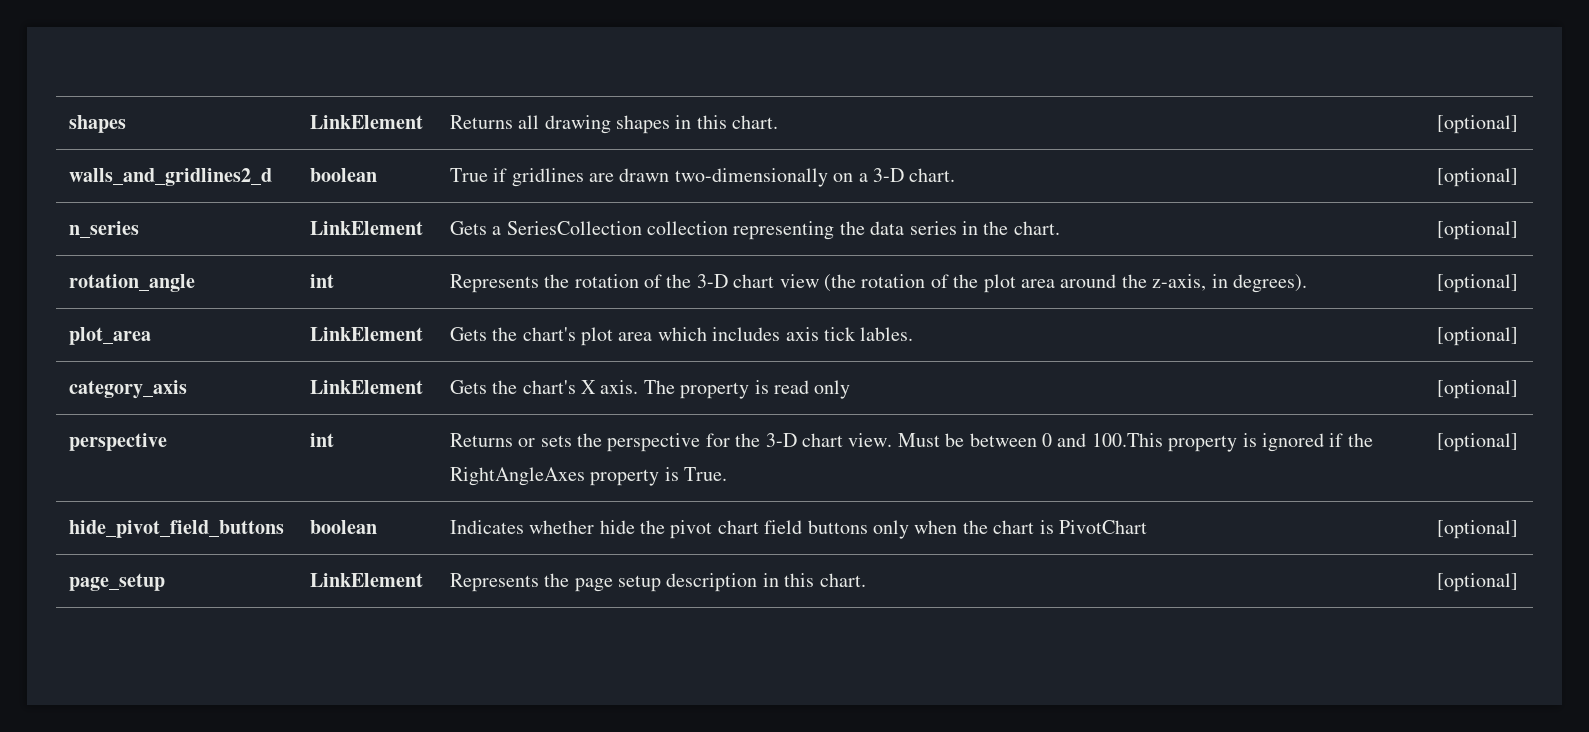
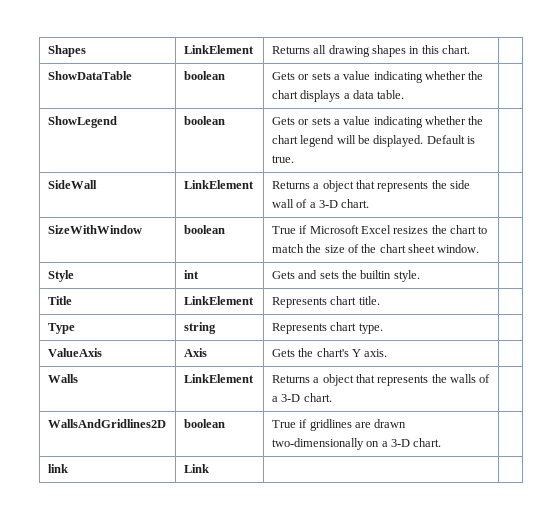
[68,115,126,133] shapes -> [47,45,86,57] Shapes
[1436,115,1518,134] [68,168,272,186] [optional] // walls_and_gridlines2_d -> [47,71,132,80] [183,71,225,80] [271,71,484,83] [271,90,405,102] [47,116,117,128] [183,116,225,125] [271,116,484,128] [271,135,476,147] [271,155,294,163] [47,180,97,189] [183,180,254,189] [271,180,471,192] [271,199,370,208] [47,225,142,234] [183,225,225,234] [271,225,488,234] [271,244,480,253] [47,270,74,282] [183,270,199,279] [271,270,420,282] [47,296,72,305] [183,296,254,305] [271,296,380,308] [47,323,75,334] [183,322,216,334] [271,322,383,334] [47,348,102,357] [183,348,207,357] [271,348,388,357] [47,374,78,383] [183,374,254,383] [271,374,491,386] [271,393,332,402] [47,419,166,428] // ShowDataTable | boolean | Gets or sets a value indicating whether the chart displays a data table. | // ShowLegend | boolean | Gets or sets a value indicating whether the chart legend will be displayed. Default is true. | // SideWall | LinkElement | Returns a object that represents the side wall of a 3-D chart. | // SizeWithWindow | boolean | True if Microsoft Excel resizes the chart to match the size of the chart sheet window. | // Style | int | Gets and sets the builtin style. | // Title | LinkElement | Represents chart title. | // Type | string | Represents chart type. | // ValueAxis | Axis | Gets the chart's Y axis. | // Walls | LinkElement | Returns a object that represents the walls of a 3-D chart. | // WallsAndGridlines2D
[1436,168,1518,187] [68,221,139,238] [309,221,423,235] [449,221,1060,240] [1436,221,1518,240] [68,274,195,292] [309,274,334,288] [449,274,1308,293] [1436,274,1518,293] [68,327,151,345] [309,327,423,341] [449,327,914,346] [1436,327,1518,346] [68,380,187,399] [309,380,423,394] [449,380,851,399] [1436,380,1518,399] [68,433,167,451] [309,433,334,447] [449,433,1373,452] [449,467,728,486] [1436,433,1518,452] [68,520,284,538] [309,520,377,534] [449,520,1148,539] [1436,520,1518,539] [68,573,165,591] [309,573,423,587] [449,573,866,592] [1436,573,1518,592] [optional] // n_series | LinkElement | Gets a SeriesCollection collection representing the data series in the chart. | [optional] // rotation_angle | int | Represents the rotation of the 3-D chart view (the rotation of the plot area around the z-axis, in degrees). | [optional] // plot_area | LinkElement | Gets the chart's plot area which includes axis tick lables. | [optional] // category_axis | LinkElement | Gets the chart's X axis. The property is read only | [optional] // perspective | int | Returns or sets the perspective for the 3-D chart view. Must be between 0 and 100.This property is ignored if the RightAngleAxes property is True. | [optional] // hide_pivot_field_buttons | boolean | Indicates whether hide the pivot chart field buttons only when the chart is PivotChart | [optional] // page_setup | LinkElement | Represents the page setup description in this chart. | [optional] -> [47,464,68,473] [183,464,209,473] // link | Link | |

